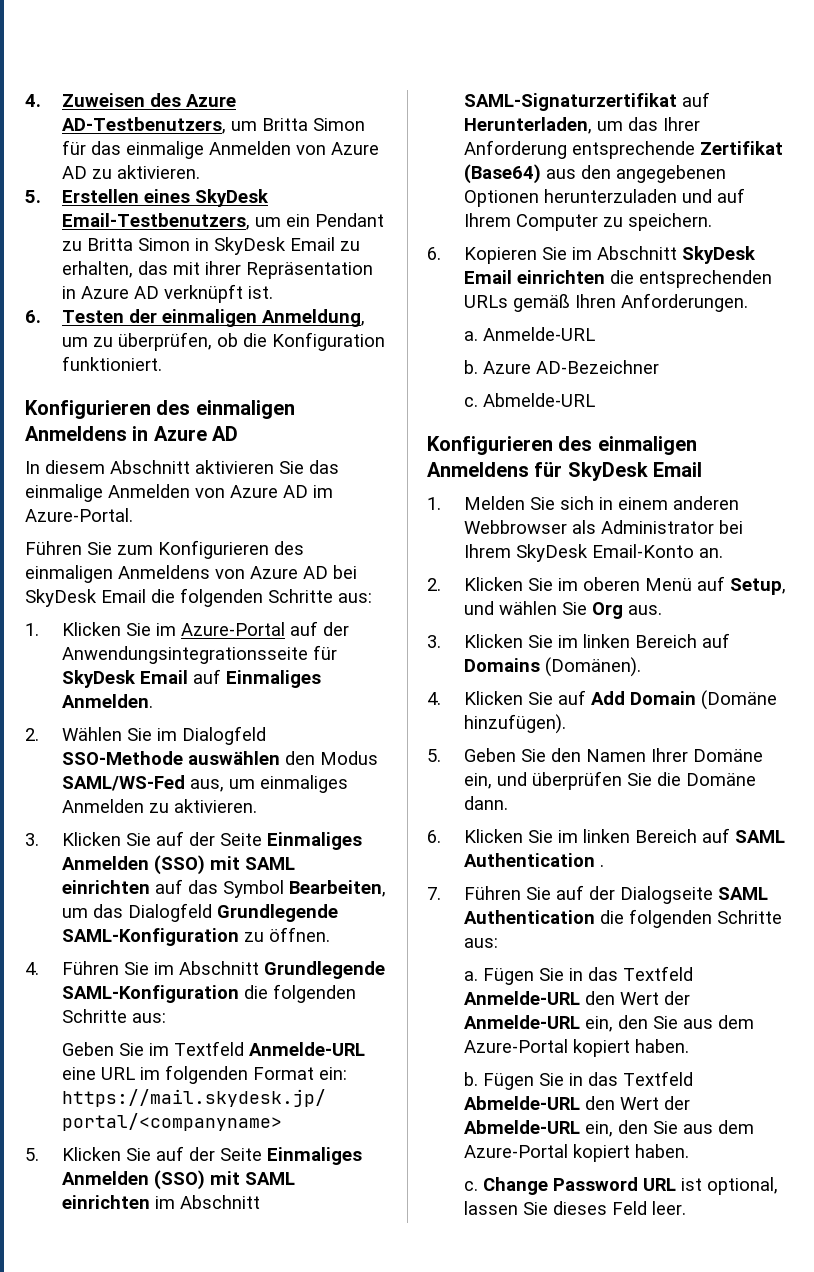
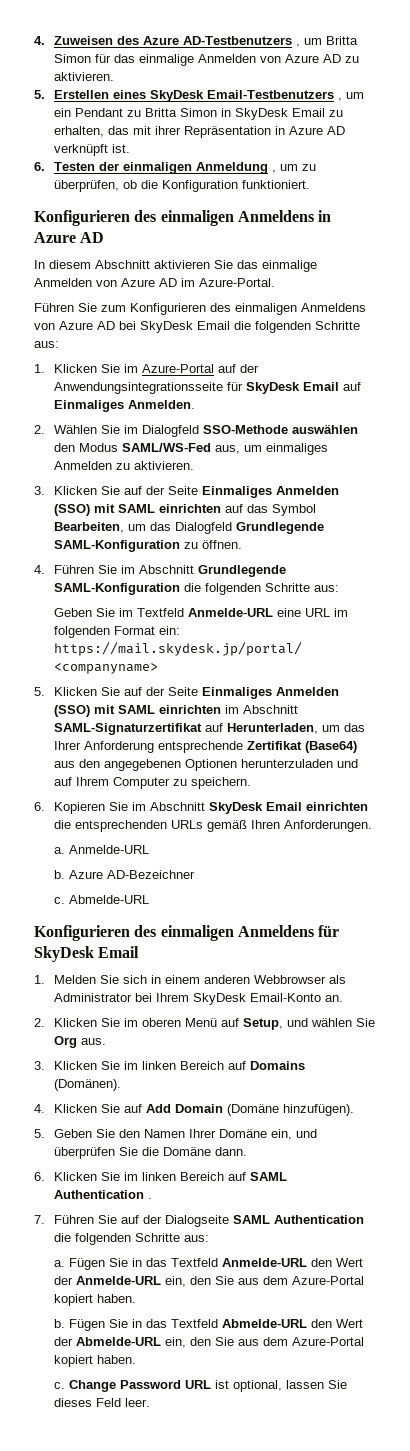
[61,117,226,134] AD-Testbenutzers, -> [183,36,301,47] AD-Testbenutzers ,
[61,213,250,230] Email-Testbenutzers, -> [207,90,343,101] Email-Testbenutzers ,
[261,309,365,327] Anmeldung, -> [196,162,277,174] Anmeldung ,

